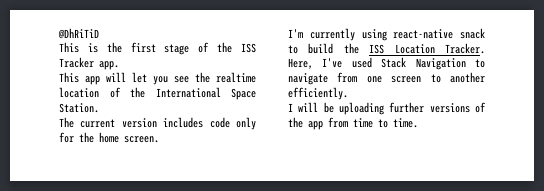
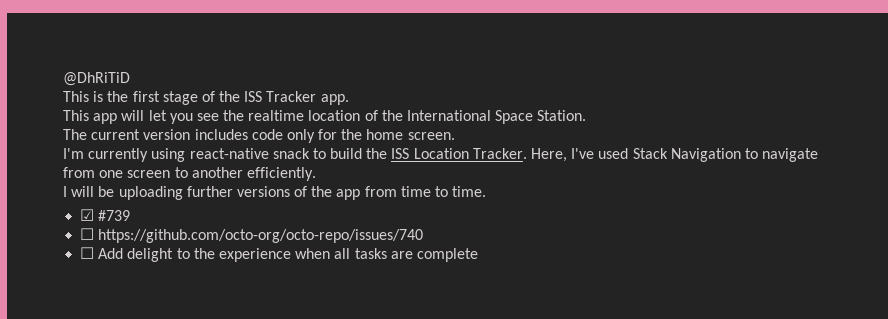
(418, 123) none -> [80,209,131,221] [80,228,424,243] [80,247,478,262] // ☑ #739 // ☐ https://github.com/octo-org/octo-repo/issues/740 // ☐ Add delight to the experience when all tasks are complete

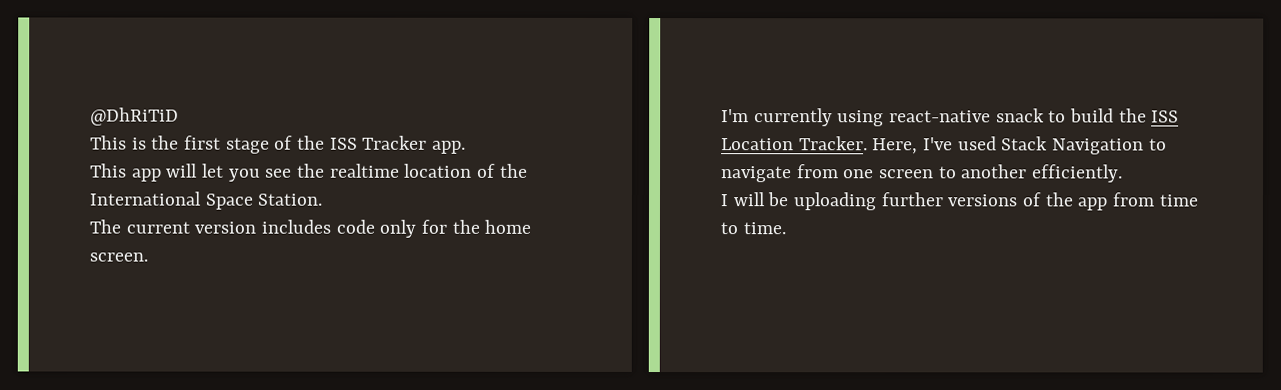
[80,209,131,221] [80,228,424,243] [80,247,478,262] // ☑ #739 // ☐ https://github.com/octo-org/octo-repo/issues/740 // ☐ Add delight to the experience when all tasks are complete -> (786, 228) none

